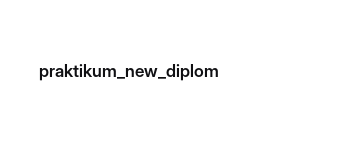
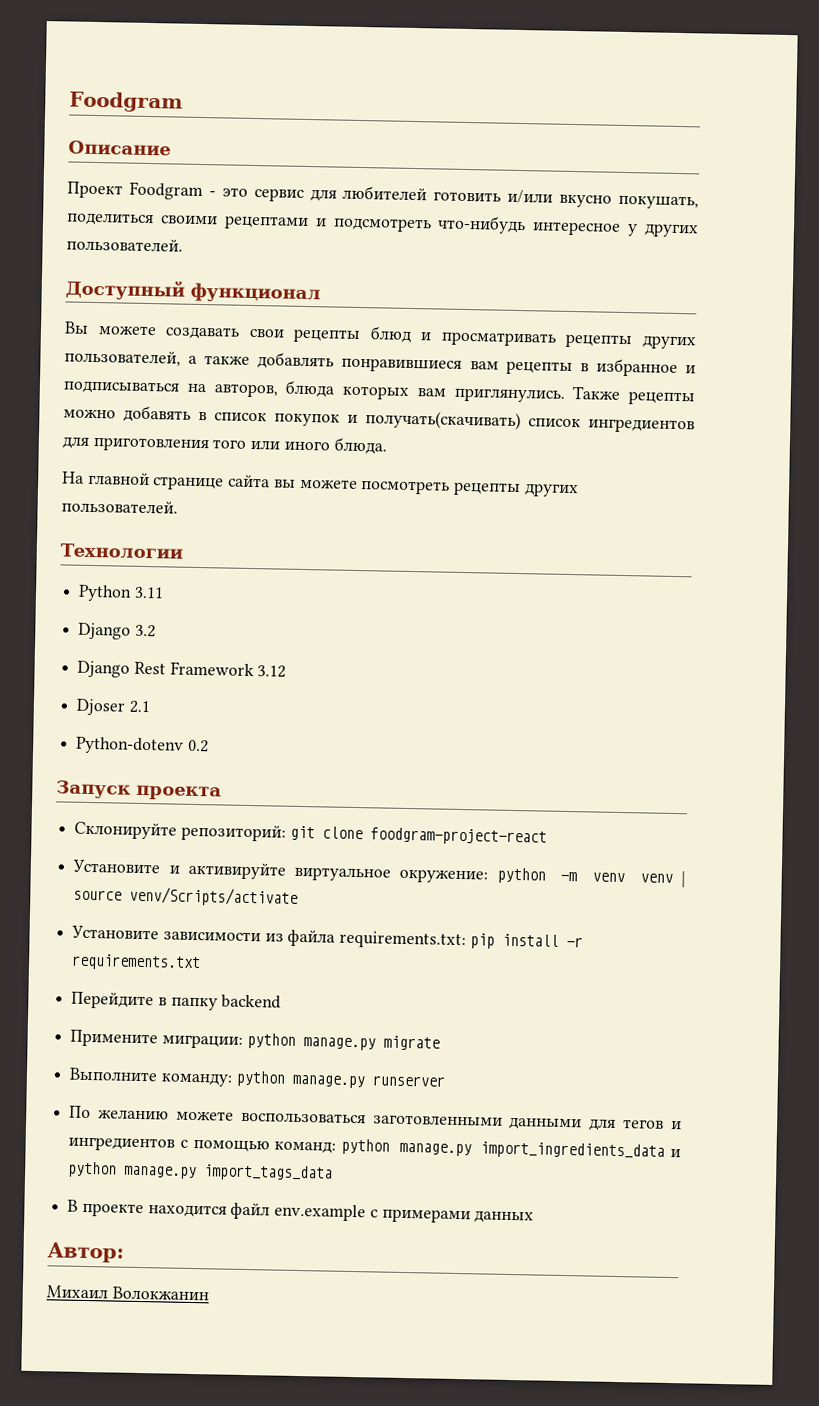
[39,64,219,81] praktikum_new_diplom -> [69,91,183,113] [68,140,171,156] [67,181,699,210] [66,212,699,238] [66,237,183,252] [65,278,321,304] [64,321,696,350] [64,349,696,377] [63,380,695,406] [63,405,695,434] [62,436,387,455] [62,471,579,498] [61,499,178,514] [60,543,183,560] [78,584,164,602] [78,622,156,640] [77,660,287,678] [76,698,150,716] [76,736,209,755] [56,780,222,801] [74,821,547,846] [72,859,686,888] [73,886,299,907] [71,925,583,950] [71,953,202,972] [71,991,282,1011] [70,1029,440,1051] [69,1067,445,1089] [69,1105,682,1131] [68,1136,681,1160] [68,1161,334,1182] [67,1199,535,1224] [47,1242,124,1263] [46,1285,209,1301] Foodgram // Описание // Проект Foodgram - это сервис для любителей готовить и/или вкусно покушать, поделиться своими рецептами и подсмотреть что-нибудь интересное у других пользователей. // Доступный функционал // Вы можете создавать свои рецепты блюд и просматривать рецепты других пользователей, а также добавлять понравившиеся вам рецепты в избранное и подписываться на авторов, блюда которых вам приглянулись. Также рецепты можно добавять в список покупок и получать(скачивать) список ингредиентов для приготовления того или иного блюда. // На главной странице сайта вы можете посмотреть рецепты других пользователей. // Технологии // Python 3.11 // Django 3.2 // Django Rest Framework 3.12 // Djoser 2.1 // Python-dotenv 0.2 // Запуск проекта // Склонируйте репозиторий: git clone foodgram-project-react // Установите и активируйте виртуальное окружение: python -m venv venv | source venv/Scripts/activate // Установите зависимости из файла requirements.txt: pip install -r requirements.txt // Перейдите в папку backend // Примените миграции: python manage.py migrate // Выполните команду: python manage.py runserver // По желанию можете воспользоваться заготовленными данными для тегов и ингредиентов с помощью команд: python manage.py import_ingredients_data и python manage.py import_tags_data // В проекте находится файл env.example с примерами данных // Автор: // Михаил Волокжанин

